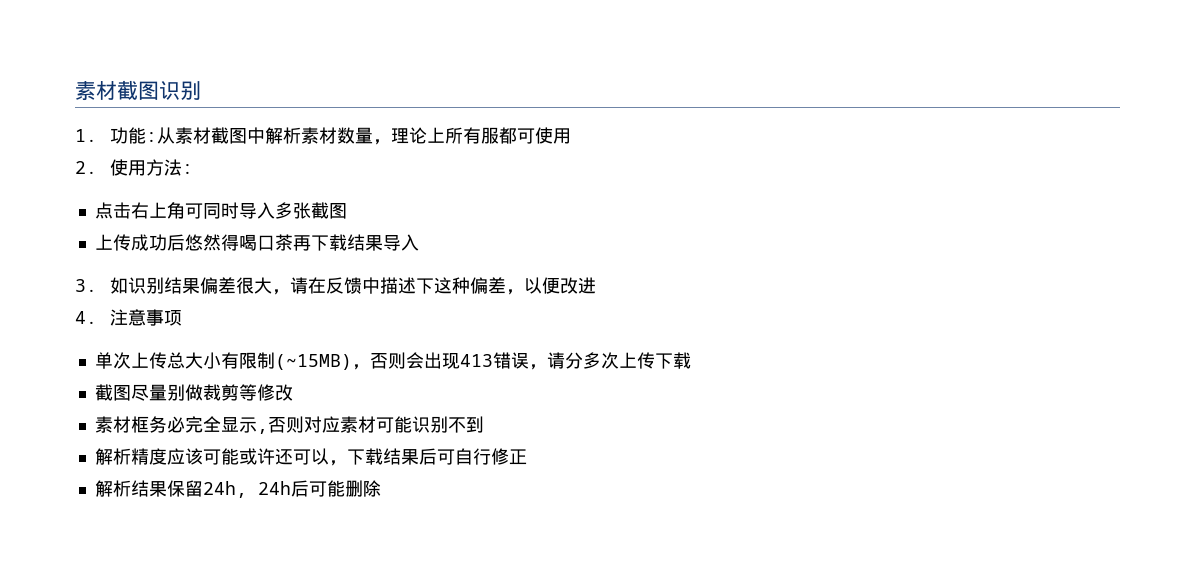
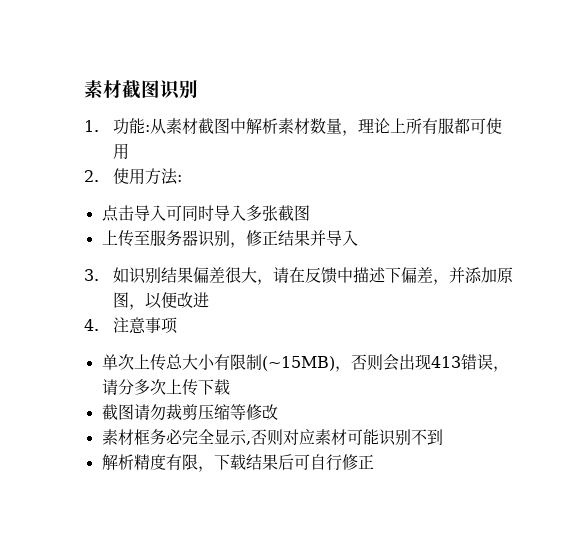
[130,202,185,219] 右上角 -> [133,205,166,221] 导入
[130,234,383,251] 成功后悠然得喝口茶再下载结果 -> [133,230,326,248] 至服务器识别，修正结果并
[433,277,506,294] 这种偏差 -> [400,267,513,285] [112,292,129,308] 偏差，并添加原图
[130,384,239,401] 尽量别做裁剪 -> [133,404,230,420] 请勿裁剪压缩
[166,448,329,465] 应该可能或许还可以 -> [165,454,198,470] 有限
[94,480,381,498] // 解析结果保留24h, 24h后可能删除 -> (374, 461) none

